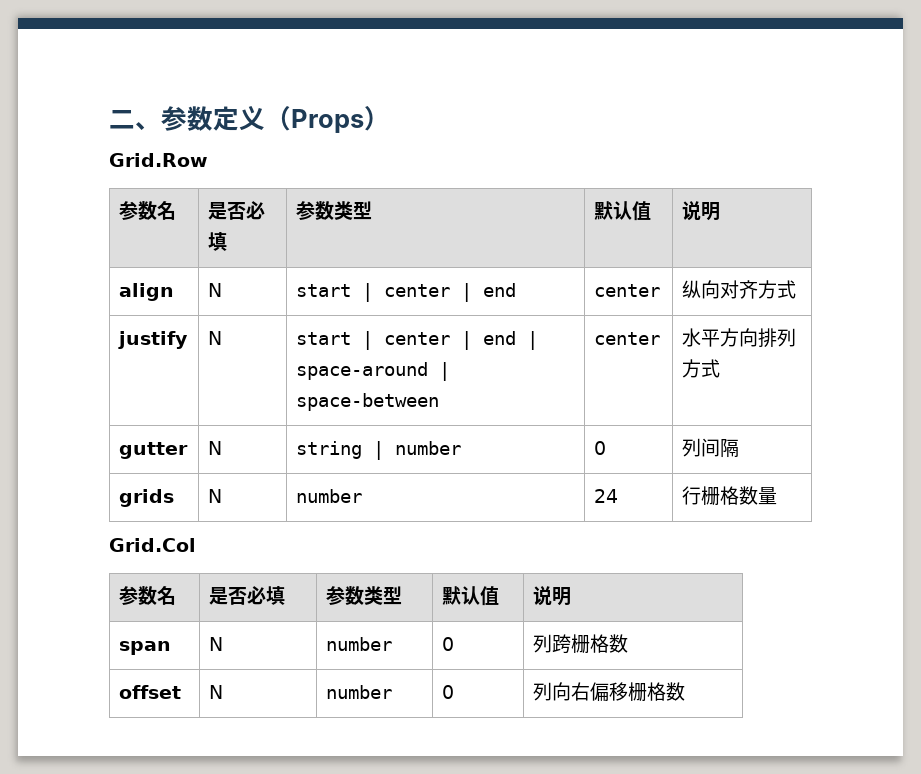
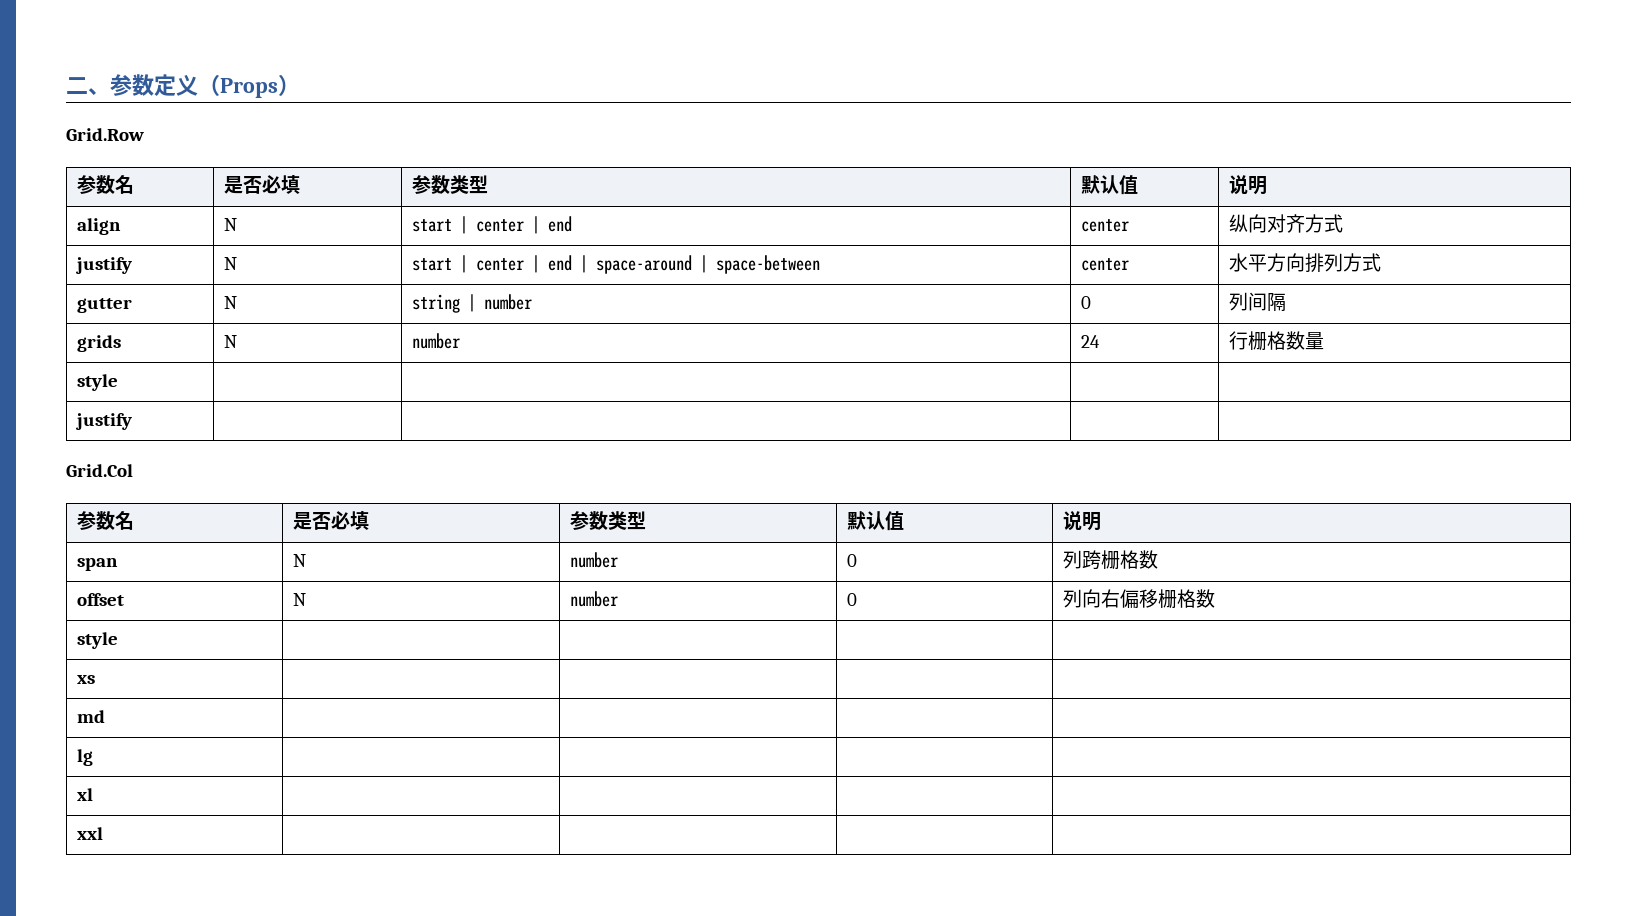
(777, 496) none -> [76,374,118,391] [75,413,132,430] // style | | | | // justify | | | |
(685, 691) none -> [76,632,118,649] [76,675,95,684] [76,710,105,723] [76,749,93,766] [76,788,93,801] [76,827,103,840] // style | | | | // xs | | | | // md | | | | // lg | | | | // xl | | | | // xxl | | | |

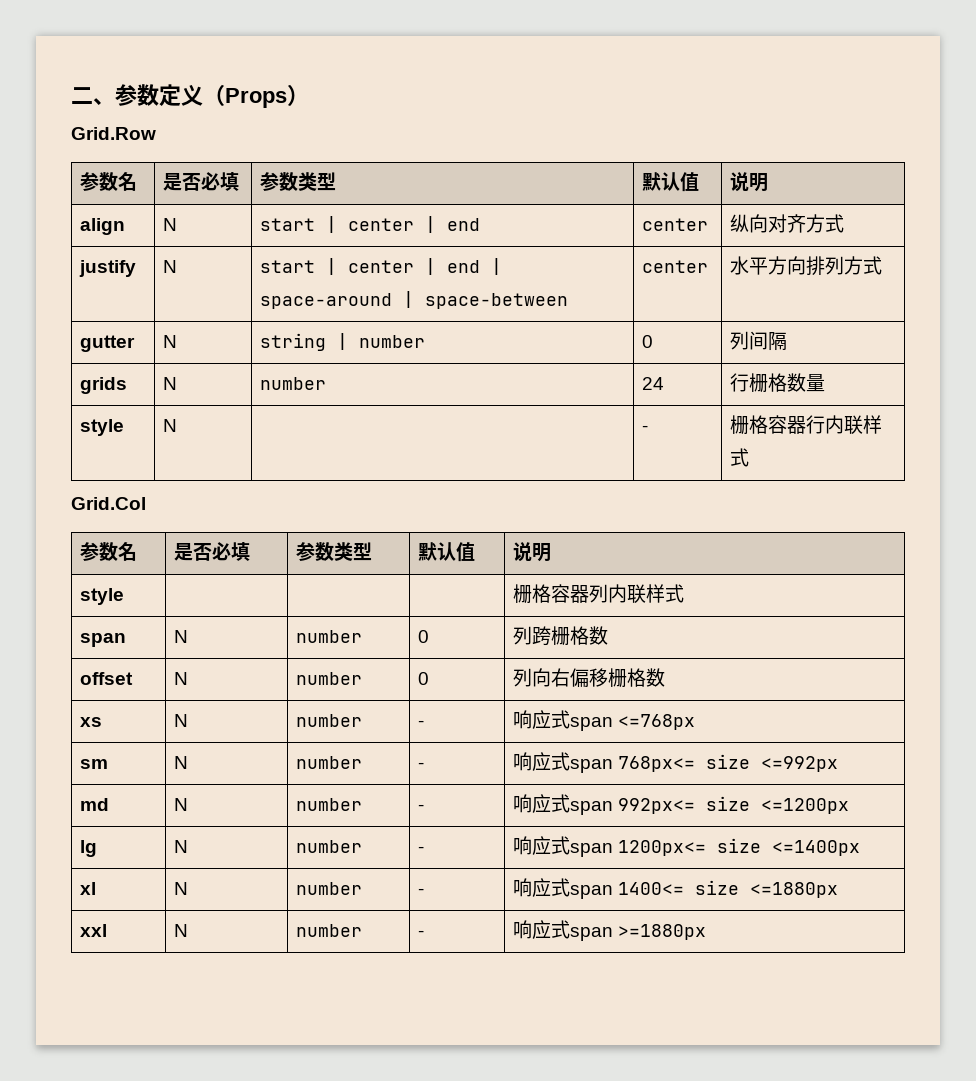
[75,413,132,430] | | | // justify | | | | -> [163,419,178,432] [642,425,649,432] [730,415,883,434] [730,448,750,467] N | | - | 栅格容器行内联样式
(1101, 521) none -> [80,588,125,605] [513,584,685,603] // style | | | | 栅格容器列内联样式
[76,632,118,649] // style | | | | -> (666, 677) none
[76,710,105,723] [76,749,93,766] [76,788,93,801] [76,827,103,840] | | | // md | | | | // lg | | | | // xl | | | | // xxl | | | | -> [174,714,189,727] [296,714,363,727] [418,720,425,727] [513,710,696,731] [80,759,109,769] [174,756,189,769] [296,756,363,769] [418,762,425,769] [513,752,839,773] [80,798,110,811] [174,798,189,811] [296,798,363,811] [418,804,425,811] [513,794,850,815] [80,840,98,857] [174,840,189,853] [296,840,363,853] [418,846,425,853] [513,836,861,857] [80,882,97,895] [174,882,189,895] [296,882,363,895] [418,888,425,895] [513,878,839,899] [80,924,108,937] [174,924,189,937] [296,924,363,937] [418,930,425,937] [513,920,707,941] N | number | - | 响应式span <=768px // sm | N | number | - | 响应式span 768px<= size <=992px // md | N | number | - | 响应式span 992px<= size <=1200px // lg | N | number | - | 响应式span 1200px<= size <=1400px // xl | N | number | - | 响应式span 1400<= size <=1880px // xxl | N | number | - | 响应式span >=1880px

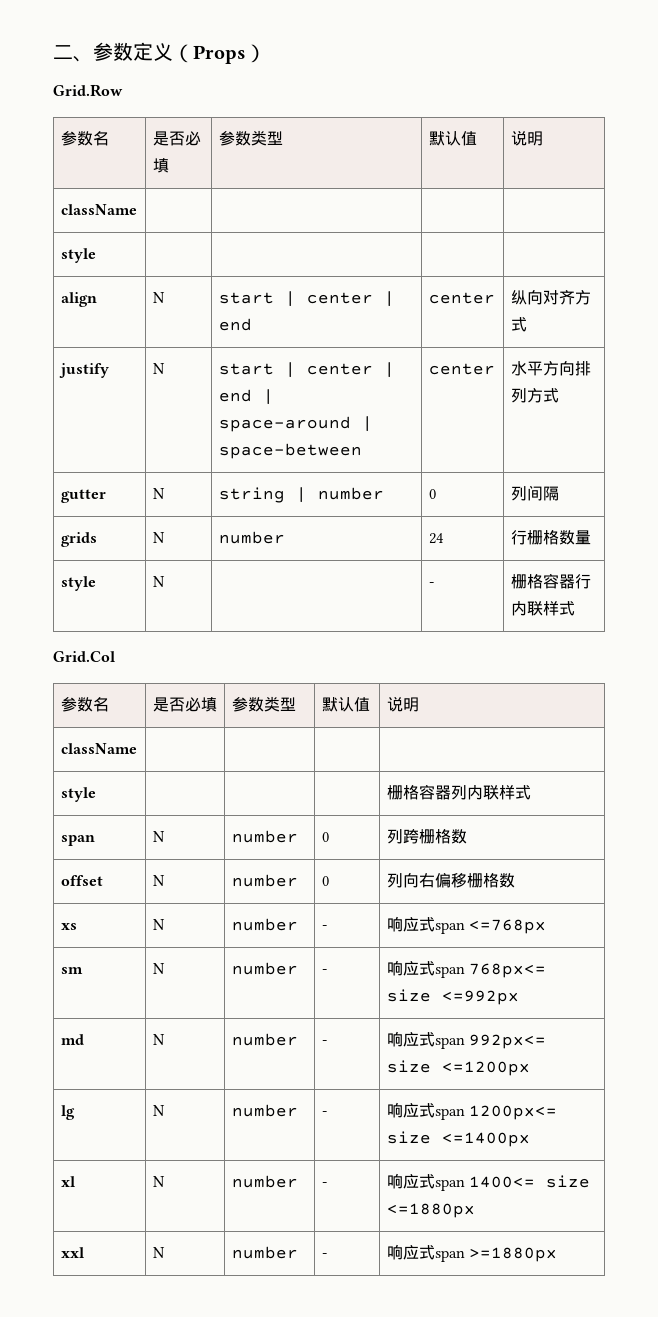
(769, 182) none -> [60,204,137,215] [60,248,96,263] // className | | | | // style | | | |
(552, 552) none -> [60,743,137,754] // className | | | |

